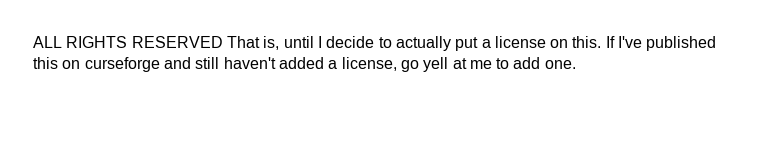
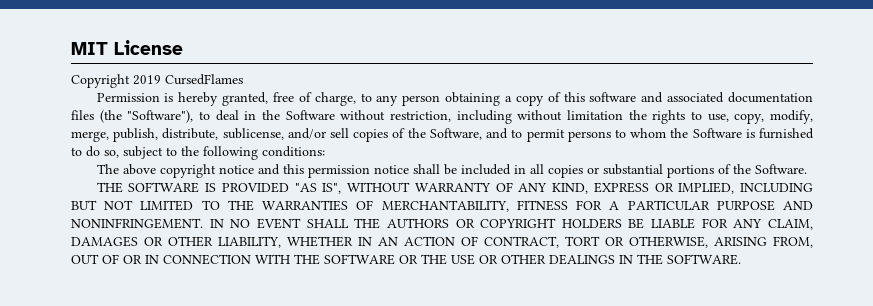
[33,36,717,51] [33,57,576,72] ALL RIGHTS RESERVED That is, until I decide to actually put a license on this. If I've published this on curseforge and still haven't added a license, go yell at me to add one. -> [71,40,183,55] [71,74,243,88] [96,92,813,106] [71,110,813,124] [71,128,815,142] [71,146,325,160] [96,164,807,178] [96,182,814,194] [71,200,814,212] [71,218,813,230] [71,236,813,248] [71,254,741,265] MIT License // Copyright 2019 CursedFlames // Permission is hereby granted, free of charge, to any person obtaining a copy of this software and associated documentation files (the "Software"), to deal in the Software without restriction, including without limitation the rights to use, copy, modify, merge, publish, distribute, sublicense, and/or sell copies of the Software, and to permit persons to whom the Software is furnished to do so, subject to the following conditions: // The above copyright notice and this permission notice shall be included in all copies or substantial portions of the Software. // THE SOFTWARE IS PROVIDED "AS IS", WITHOUT WARRANTY OF ANY KIND, EXPRESS OR IMPLIED, INCLUDING BUT NOT LIMITED TO THE WARRANTIES OF MERCHANTABILITY, FITNESS FOR A PARTICULAR PURPOSE AND NONINFRINGEMENT. IN NO EVENT SHALL THE AUTHORS OR COPYRIGHT HOLDERS BE LIABLE FOR ANY CLAIM, DAMAGES OR OTHER LIABILITY, WHETHER IN AN ACTION OF CONTRACT, TORT OR OTHERWISE, ARISING FROM, OUT OF OR IN CONNECTION WITH THE SOFTWARE OR THE USE OR OTHER DEALINGS IN THE SOFTWARE.

